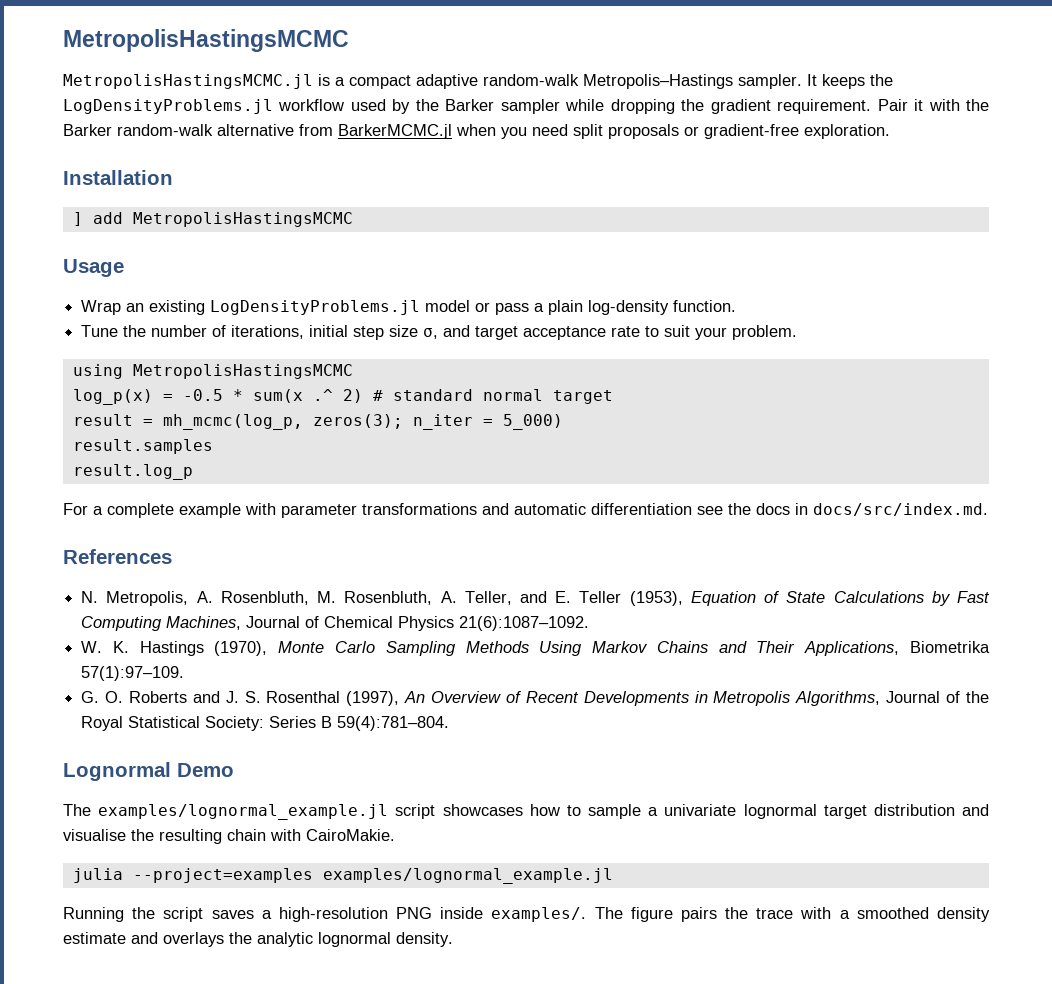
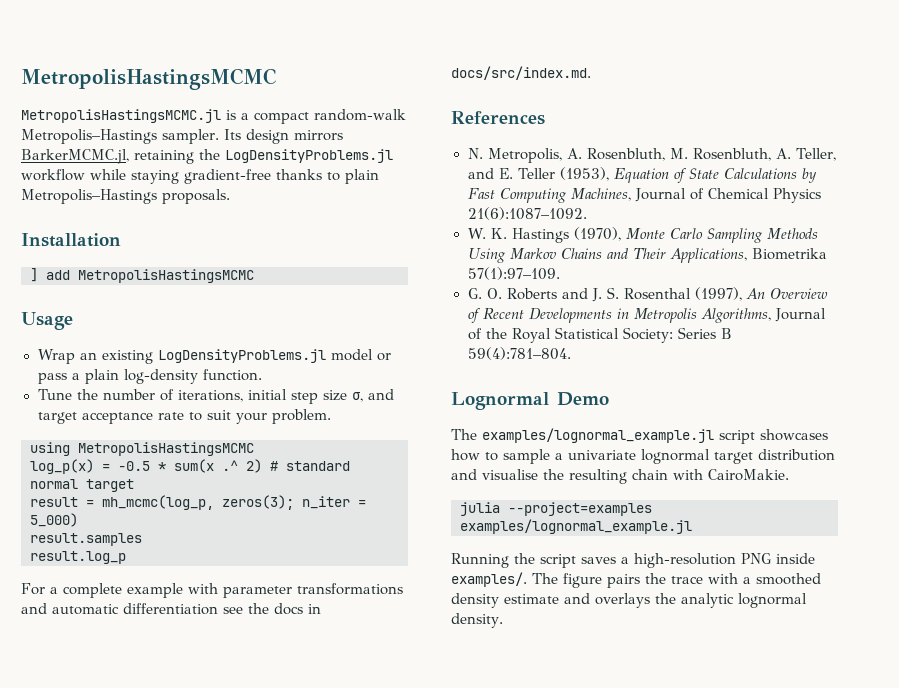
[416,74,478,89] adaptive -> (309, 118) none
[807,74,893,89] [63,99,990,114] [63,124,890,139] It keeps the LogDensityProblems.jl workflow used by the Barker sampler while dropping the gradient requirement. Pair it with the Barker random-walk alternative from BarkerMCMC.jl when you need split proposals or gradient-free exploration. -> [223,129,343,144] [21,149,393,164] [21,169,379,184] [21,189,230,204] Its design mirrors BarkerMCMC.jl, retaining the LogDensityProblems.jl workflow while staying gradient-free thanks to plain Metropolis–Hastings proposals.

